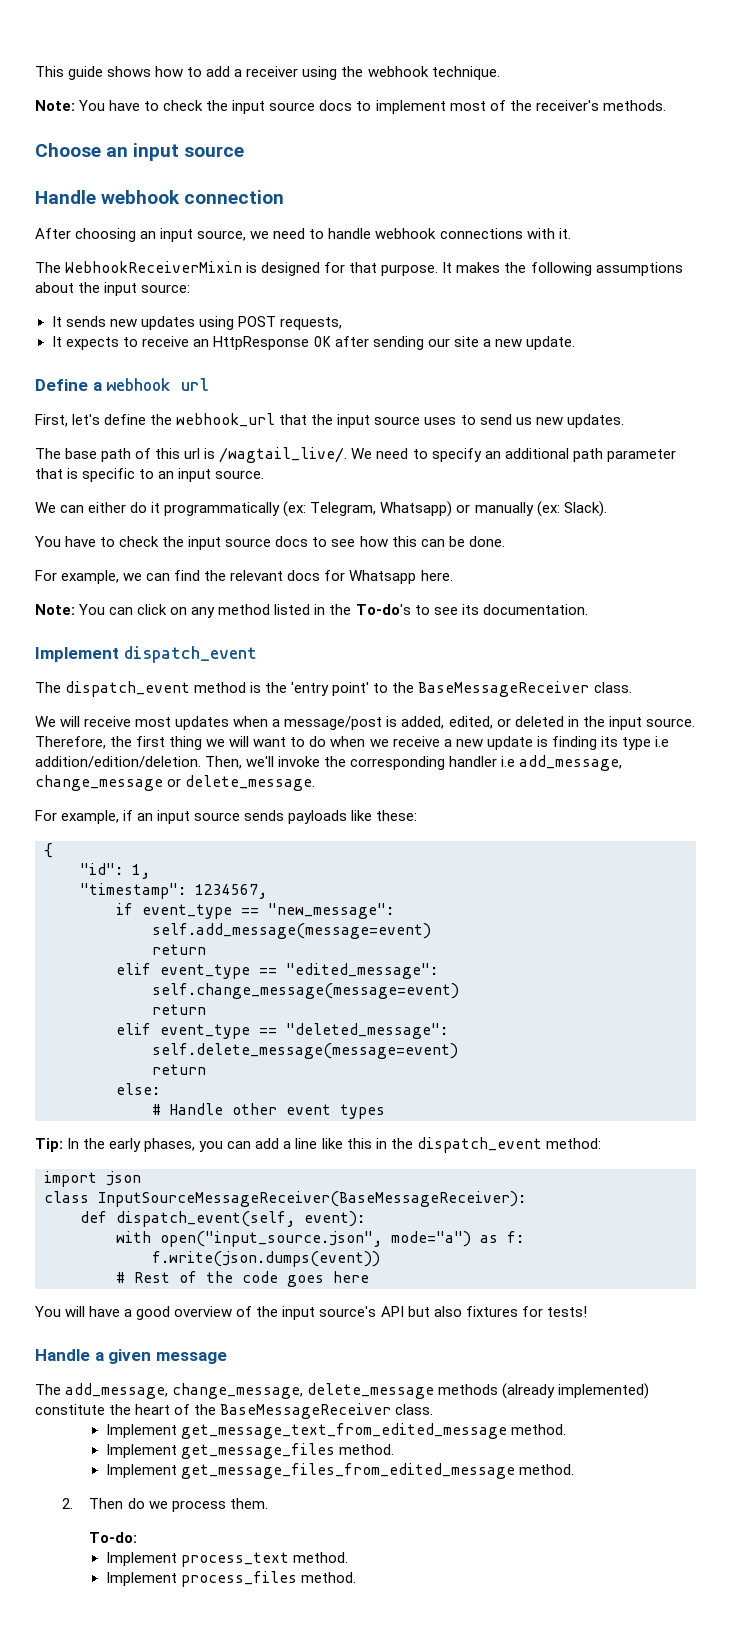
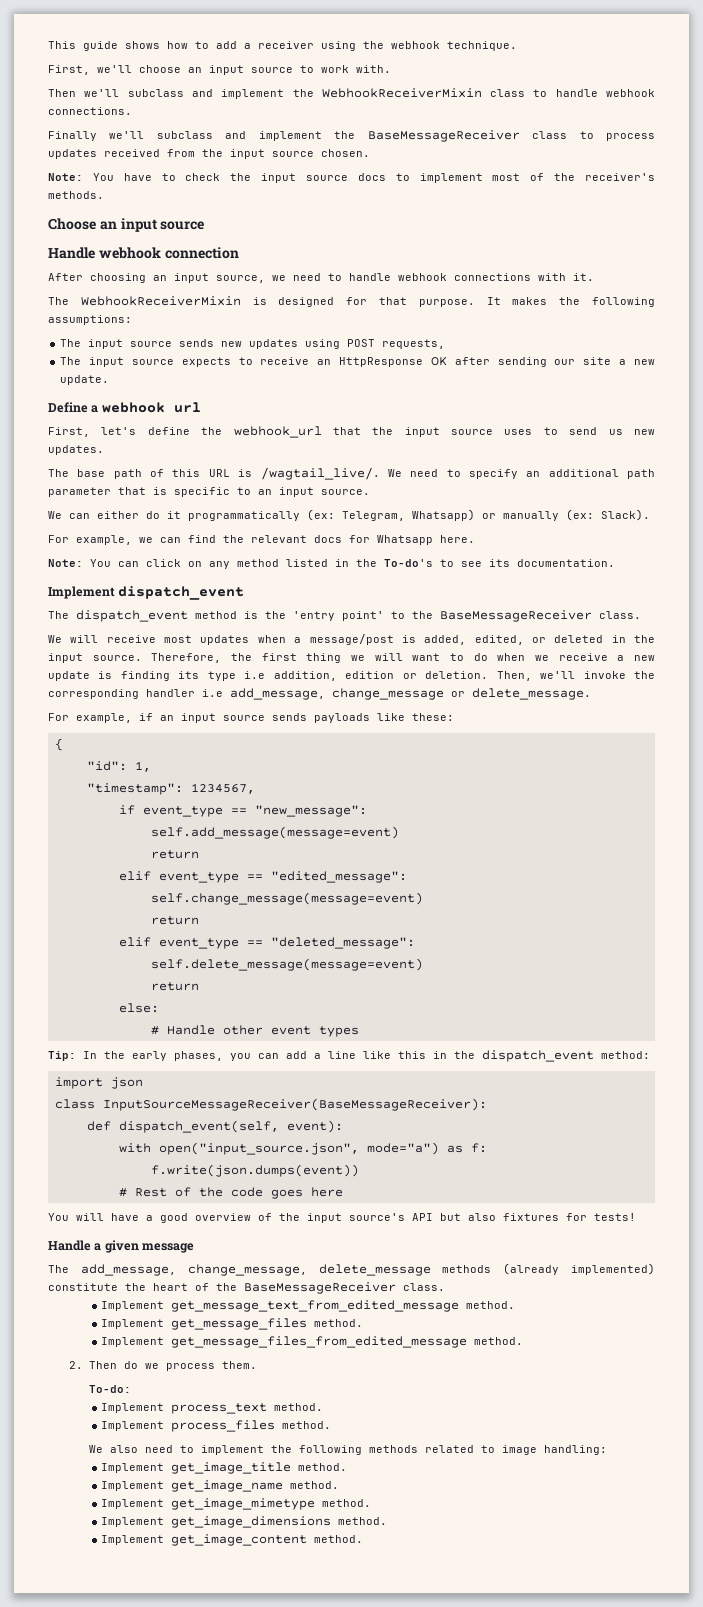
(500, 73) none -> [48,65,391,75] [48,88,655,99] [48,107,132,115] [48,130,656,142] [48,149,370,159] // First, we'll choose an input source to work with. // Then we'll subclass and implement the WebhookReceiverMixin class to handle webhook connections. // Finally we'll subclass and implement the BaseMessageReceiver class to process updates received from the input source chosen.
[595,262,683,276] [35,282,191,296] [51,316,62,327] assumptions about the input source: // It -> [48,315,132,325] [60,339,173,349] assumptions: // The input source
[51,336,62,347] It -> [60,357,174,367] The input source
[184,448,201,459] url -> [208,469,230,477] URL
[35,536,505,550] // You have to check the input source docs to see how this can be done. -> (650, 515) none
[35,756,201,768] addition/edition/deletion. -> [273,671,489,681] addition, edition or deletion.
(357, 1577) none -> [89,1445,608,1455] [101,1462,348,1474] [101,1480,340,1492] [101,1498,372,1510] [101,1516,388,1528] [101,1534,364,1546] // We also need to implement the following methods related to image handling: // Implement get_image_title method. // Implement get_image_name method. // Implement get_image_mimetype method. // Implement get_image_dimensions method. // Implement get_image_content method.

